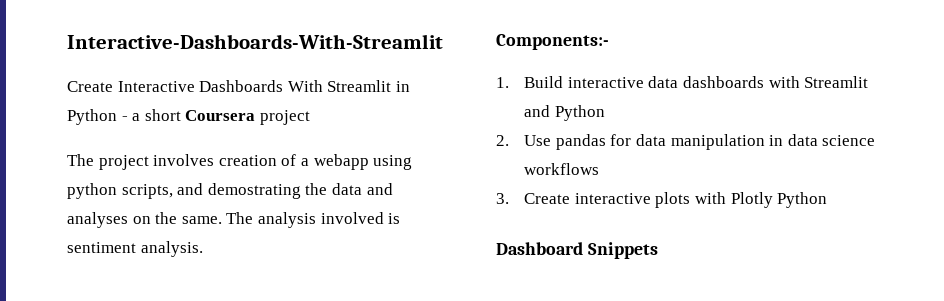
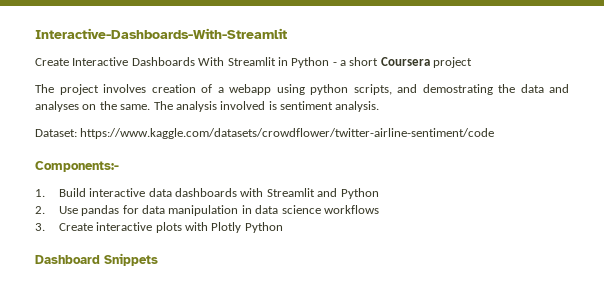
(203, 249) none -> [35,128,495,139] // Dataset: https://www.kaggle.com/datasets/crowdflower/twitter-airline-sentiment/code

